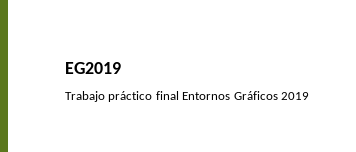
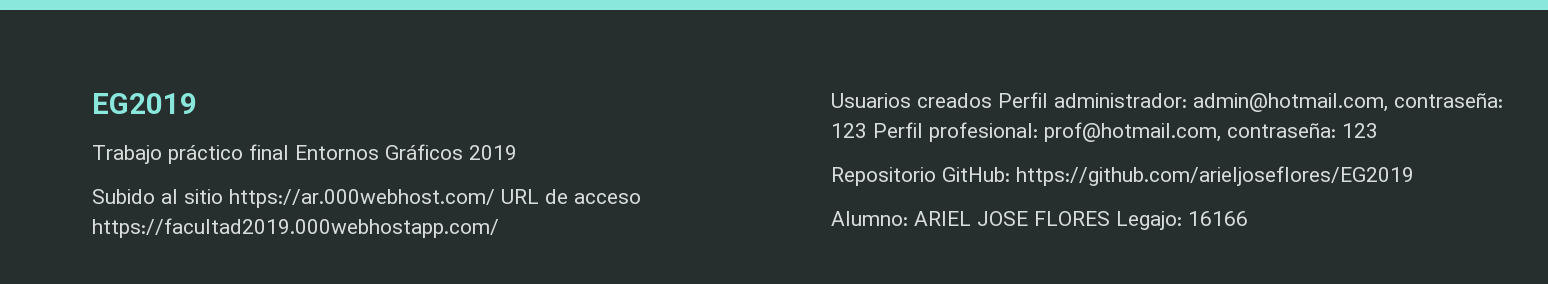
(309, 96) none -> [92,189,641,208] [92,218,499,238] [831,92,1503,112] [831,122,1378,142] [831,166,1414,186] [831,211,1248,230] // Subido al sitio https://ar.000webhost.com/ URL de acceso https://facultad2019.000webhostapp.com/ // Usuarios creados Perfil administrador: admin@hotmail.com, contraseña: 123 Perfil profesional: prof@hotmail.com, contraseña: 123 // Repositorio GitHub: https://github.com/arieljoseflores/EG2019 // Alumno: ARIEL JOSE FLORES Legajo: 16166

